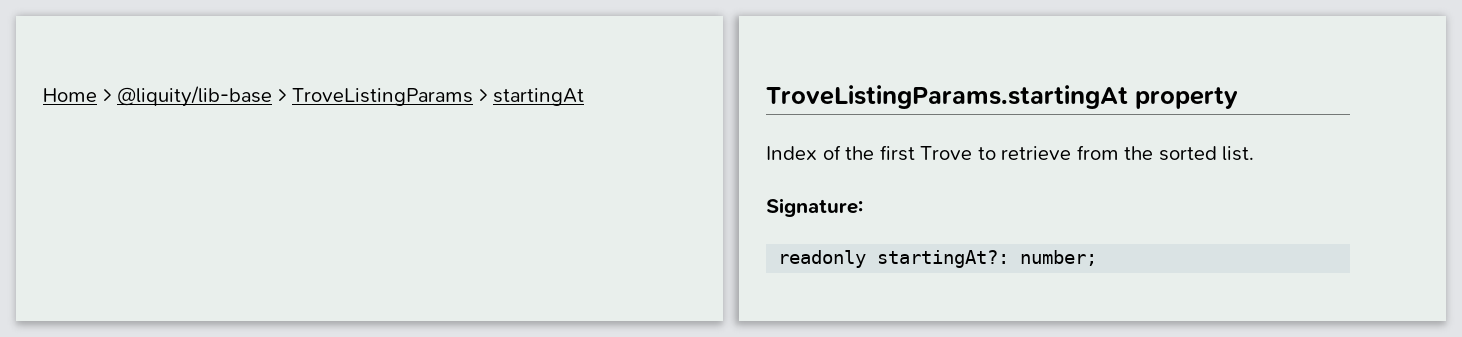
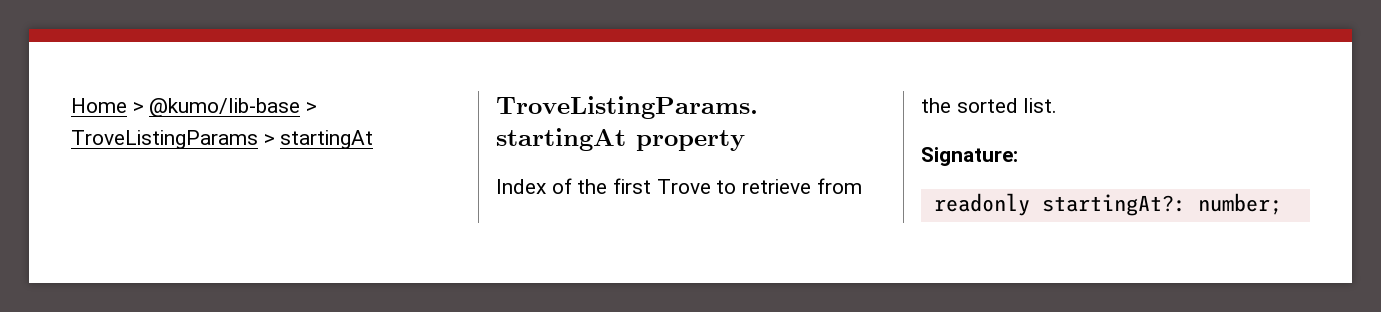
[117,86,273,107] @liquity/lib-base -> [149,98,301,117] @kumo/lib-base

